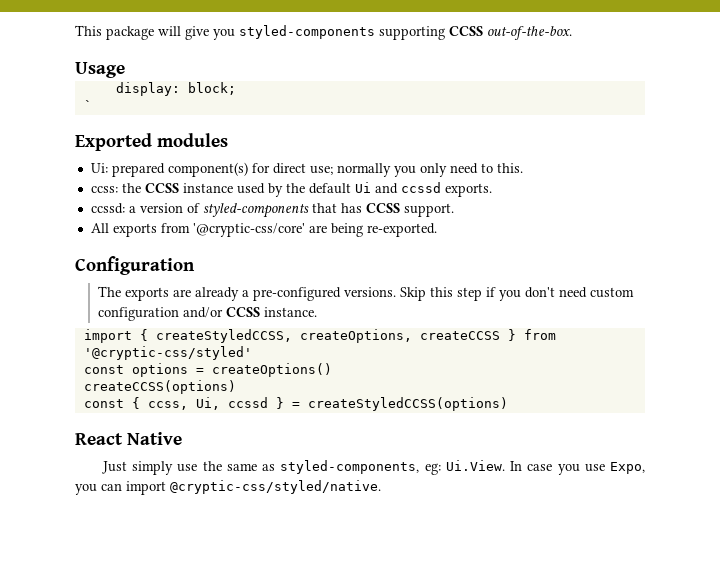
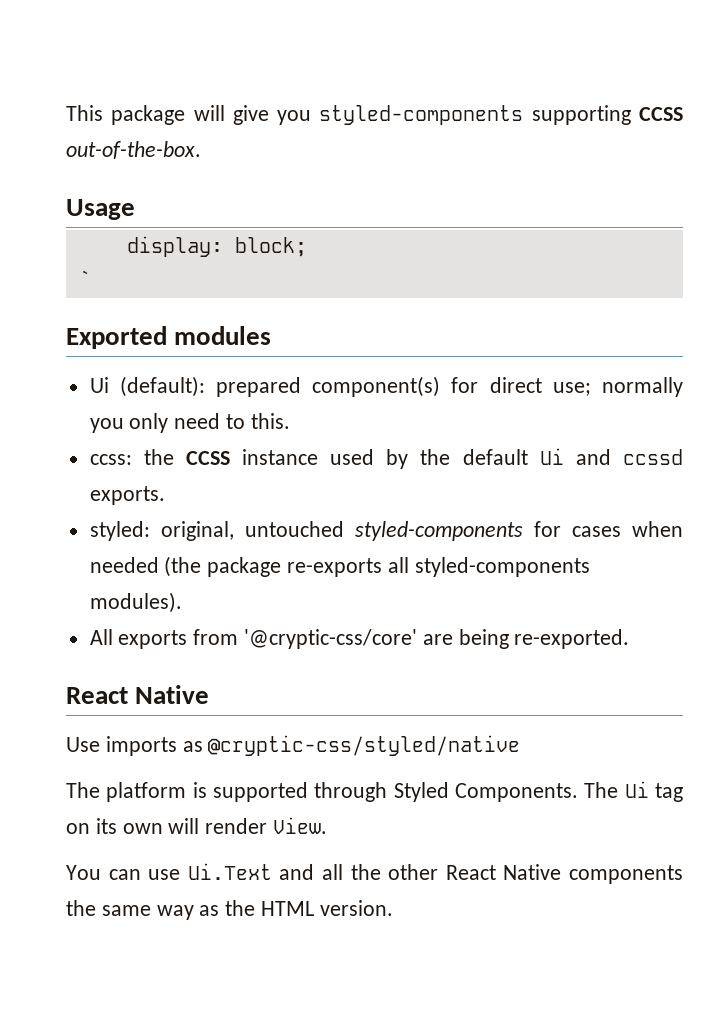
[90,163,108,173] Ui: -> [89,376,205,397] Ui (default):
[90,203,454,218] ccssd: a version of styled-components that has CCSS support. -> [89,521,683,541] [89,556,590,577] [89,592,182,613] styled: original, untouched styled-components for cases when needed (the package re-exports all styled-components modules).
[75,256,195,275] [97,286,634,301] [97,307,317,321] [83,329,556,343] [83,346,252,360] [83,363,332,377] [83,380,236,394] [83,397,508,411] [75,432,183,445] [101,460,645,475] [75,480,381,495] Configuration // The exports are already a pre-configured versions. Skip this step if you don't need custom configuration and/or CCSS instance. // import { createStyledCCSS, createOptions, createCCSS } from '@cryptic-css/styled' // const options = createOptions() // createCCSS(options) // const { ccss, Ui, ccssd } = createStyledCCSS(options) // React Native // Just simply use the same as styled-components, eg: Ui.View. In case you use Expo, you can import @cryptic-css/styled/native. -> [66,685,210,704] [66,735,521,756] [66,781,684,802] [66,817,328,834] [66,863,684,884] [66,900,393,920] React Native // Use imports as @cryptic-css/styled/native // The platform is supported through Styled Components. The Ui tag on its own will render View. // You can use Ui.Text and all the other React Native components the same way as the HTML version.

